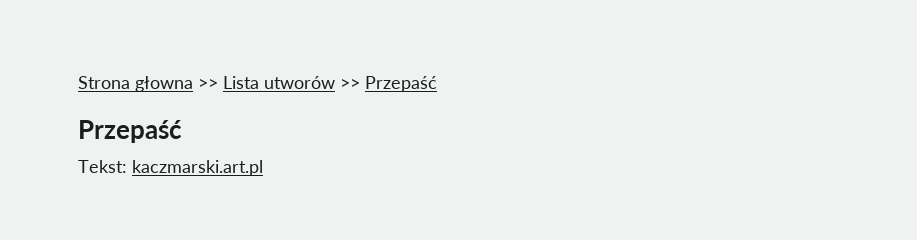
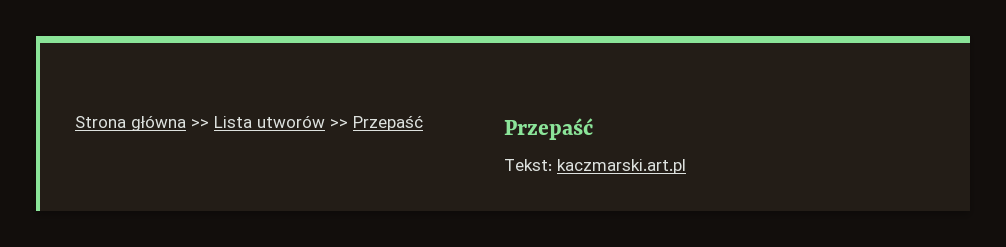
[135,76,193,92] głowna -> [131,115,186,131] główna

